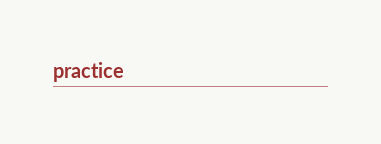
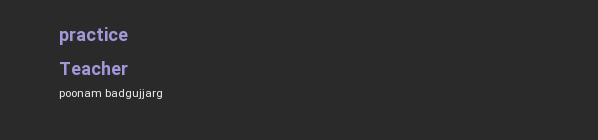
(124, 72) none -> [59,61,128,75] [59,89,164,99] // Teacher // poonam badgujjarg

